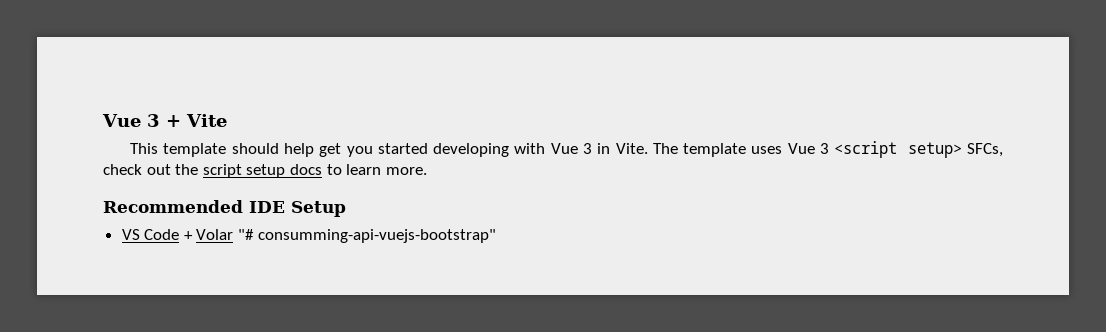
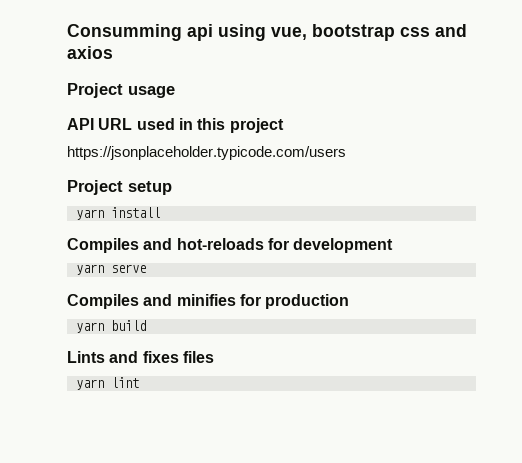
[102,114,227,127] [130,141,1004,158] [103,164,427,178] [103,200,346,217] [121,229,496,243] Vue 3 + Vite // This template should help get you started developing with Vue 3 in Vite. The template uses Vue 3 <script setup> SFCs, check out the script setup docs to learn more. // Recommended IDE Setup // VS Code + Volar "# consumming-api-vuejs-bootstrap" -> [67,24,467,41] [67,46,113,59] [67,83,175,98] [67,118,284,133] [67,146,346,160] [67,180,172,195] [76,207,160,220] [67,238,394,253] [76,264,146,275] [67,294,350,309] [76,320,146,333] [67,351,214,363] [76,377,139,390] Consumming api using vue, bootstrap css and axios // Project usage // API URL used in this project // https://jsonplaceholder.typicode.com/users // Project setup // yarn install // Compiles and hot-reloads for development // yarn serve // Compiles and minifies for production // yarn build // Lints and fixes files // yarn lint

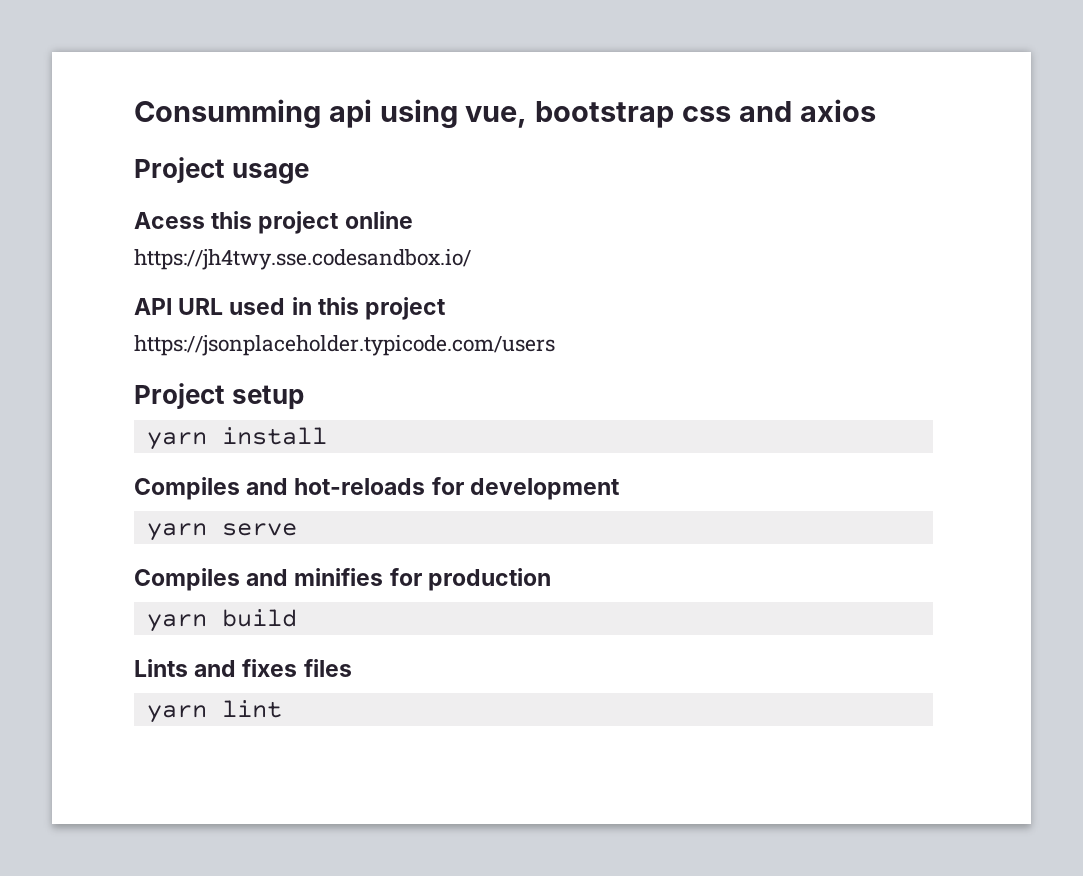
(175, 92) none -> [134,211,413,234] [134,249,471,270] // Acess this project online // https://jh4twy.sse.codesandbox.io/

